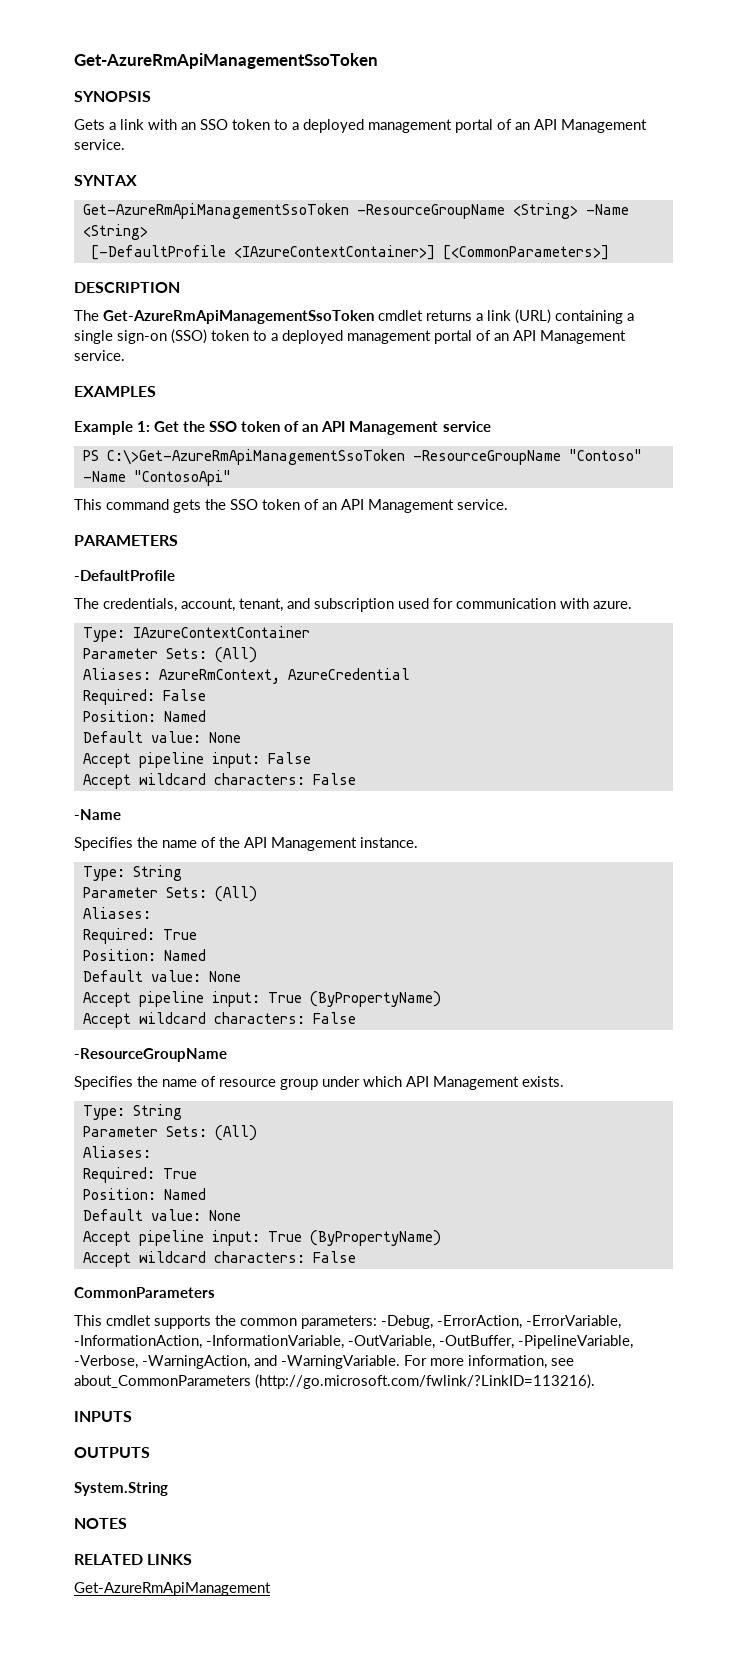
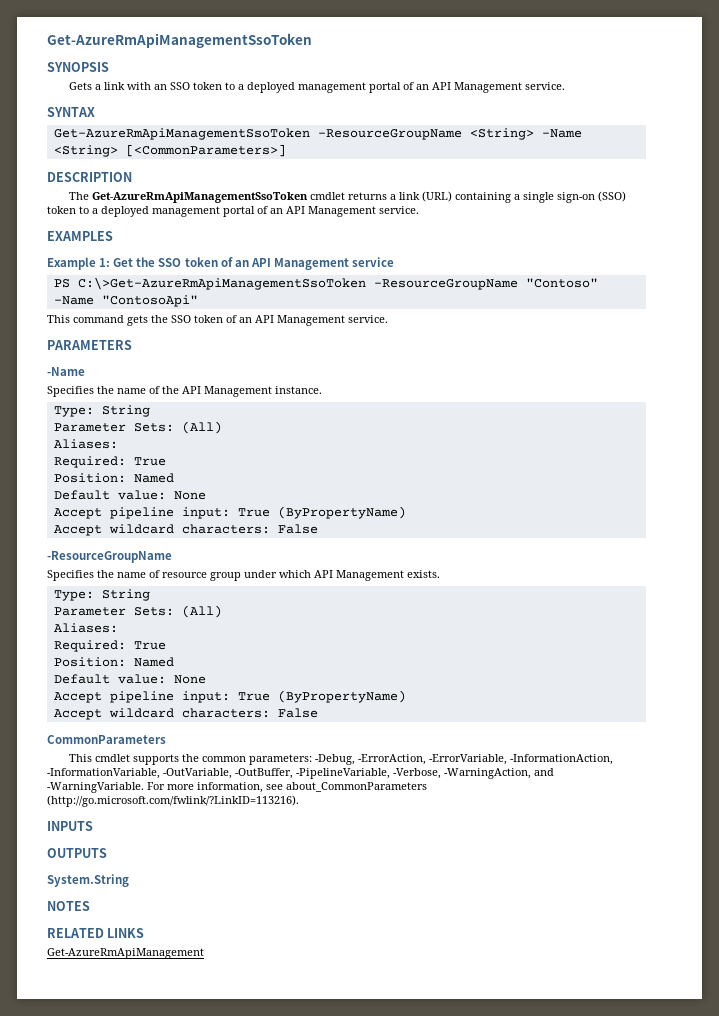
[90,245,435,260] // [-DefaultProfile <IAzureContextContainer>] -> (118, 151) none
[74,570,175,581] [74,598,632,612] [82,626,310,642] [82,647,257,663] [82,668,410,684] [82,689,206,705] [82,710,206,722] [82,731,241,743] [82,752,311,768] [82,773,356,789] // -DefaultProfile // The credentials, account, tenant, and subscription used for communication with azure. // Type: IAzureContextContainer // Parameter Sets: (All) // Aliases: AzureRmContext, AzureCredential // Required: False // Position: Named // Default value: None // Accept pipeline input: False // Accept wildcard characters: False -> (132, 345) none

